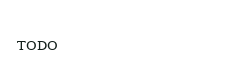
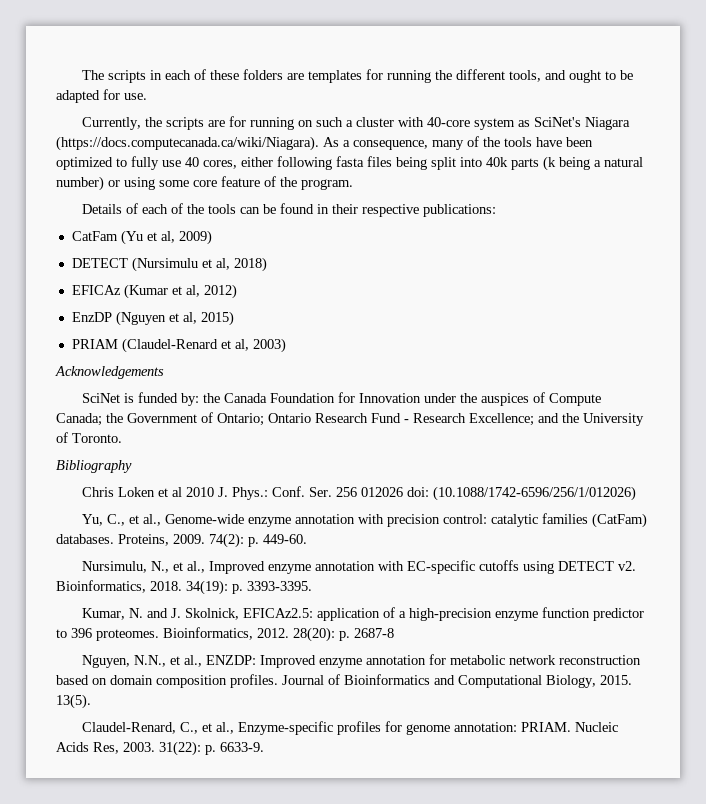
[17,41,58,50] TODO -> [82,69,634,83] [56,89,147,103] [82,116,631,130] [56,136,593,151] [56,156,643,171] [56,176,353,191] [82,203,497,217] [71,230,212,245] [71,257,267,272] [71,284,237,299] [71,311,234,326] [71,338,286,353] [55,366,164,379] [82,392,602,406] [56,412,644,426] [56,432,122,443] [56,460,132,473] [82,486,637,501] [82,513,648,528] [56,533,307,548] [82,560,637,574] [56,580,312,595] [82,607,645,621] [56,627,394,642] [82,654,642,668] [56,674,632,688] [56,694,91,709] [82,721,619,735] [56,741,264,756] The scripts in each of these folders are templates for running the different tools, and ought to be adapted for use. // Currently, the scripts are for running on such a cluster with 40-core system as SciNet's Niagara (https://docs.computecanada.ca/wiki/Niagara). As a consequence, many of the tools have been optimized to fully use 40 cores, either following fasta files being split into 40k parts (k being a natural number) or using some core feature of the program. // Details of each of the tools can be found in their respective publications: // CatFam (Yu et al, 2009) // DETECT (Nursimulu et al, 2018) // EFICAz (Kumar et al, 2012) // EnzDP (Nguyen et al, 2015) // PRIAM (Claudel-Renard et al, 2003) // Acknowledgements // SciNet is funded by: the Canada Foundation for Innovation under the auspices of Compute Canada; the Government of Ontario; Ontario Research Fund - Research Excellence; and the University of Toronto. // Bibliography // Chris Loken et al 2010 J. Phys.: Conf. Ser. 256 012026 doi: (10.1088/1742-6596/256/1/012026) // Yu, C., et al., Genome-wide enzyme annotation with precision control: catalytic families (CatFam) databases. Proteins, 2009. 74(2): p. 449-60. // Nursimulu, N., et al., Improved enzyme annotation with EC-specific cutoffs using DETECT v2. Bioinformatics, 2018. 34(19): p. 3393-3395. // Kumar, N. and J. Skolnick, EFICAz2.5: application of a high-precision enzyme function predictor to 396 proteomes. Bioinformatics, 2012. 28(20): p. 2687-8 // Nguyen, N.N., et al., ENZDP: Improved enzyme annotation for metabolic network reconstruction based on domain composition profiles. Journal of Bioinformatics and Computational Biology, 2015. 13(5). // Claudel-Renard, C., et al., Enzyme-specific profiles for genome annotation: PRIAM. Nucleic Acids Res, 2003. 31(22): p. 6633-9.

